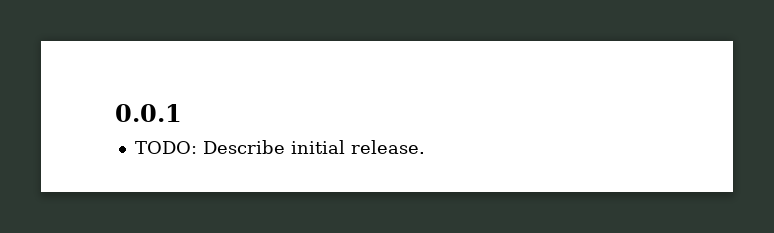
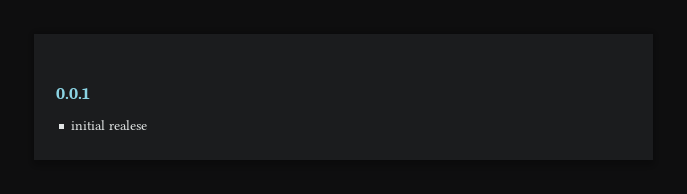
[134,140,425,154] TODO: Describe initial release. -> [71,120,148,130] initial realese

